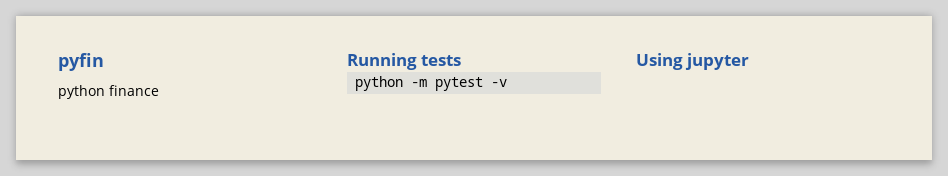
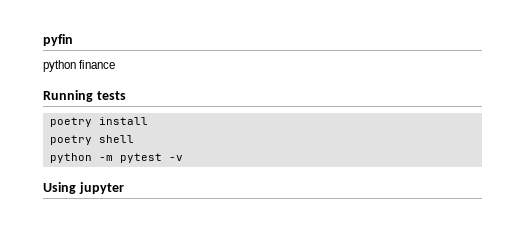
(462, 60) none -> [49,117,148,127] [49,135,134,145] // poetry install // poetry shell

